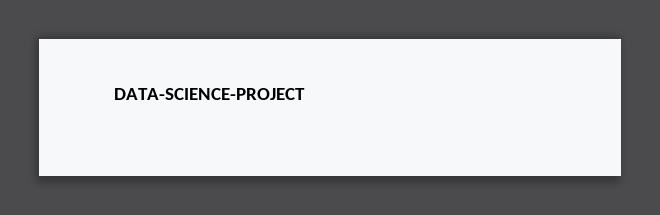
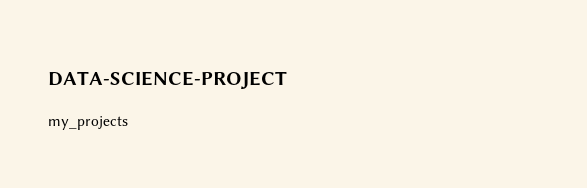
(305, 94) none -> [48,116,128,130] // my_projects

